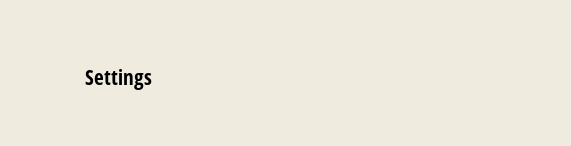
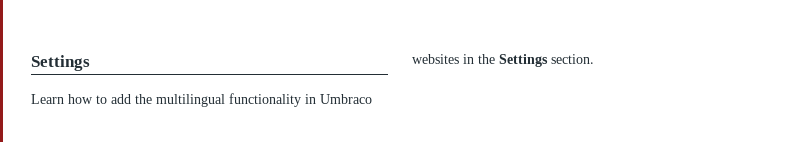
[85,69,152,90] Settings -> [31,55,90,71] [31,93,372,107] [412,54,594,67] Settings // Learn how to add the multilingual functionality in Umbraco websites in the Settings section.

